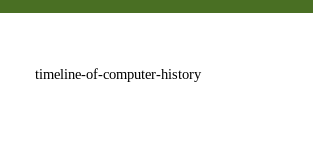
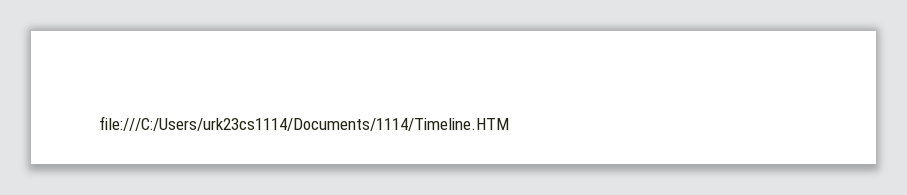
[35,68,202,82] timeline-of-computer-history -> [99,116,509,131] file:///C:/Users/urk23cs1114/Documents/1114/Timeline.HTM

